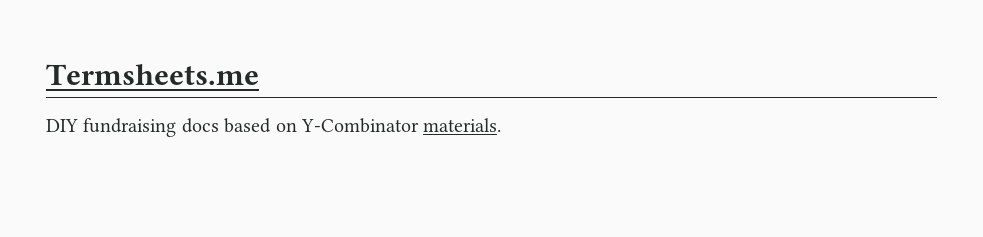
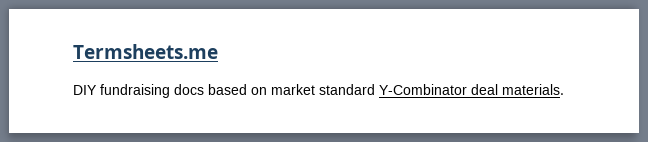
[301,118,419,133] Y-Combinator -> [271,84,498,95] market standard Y-Combinator deal

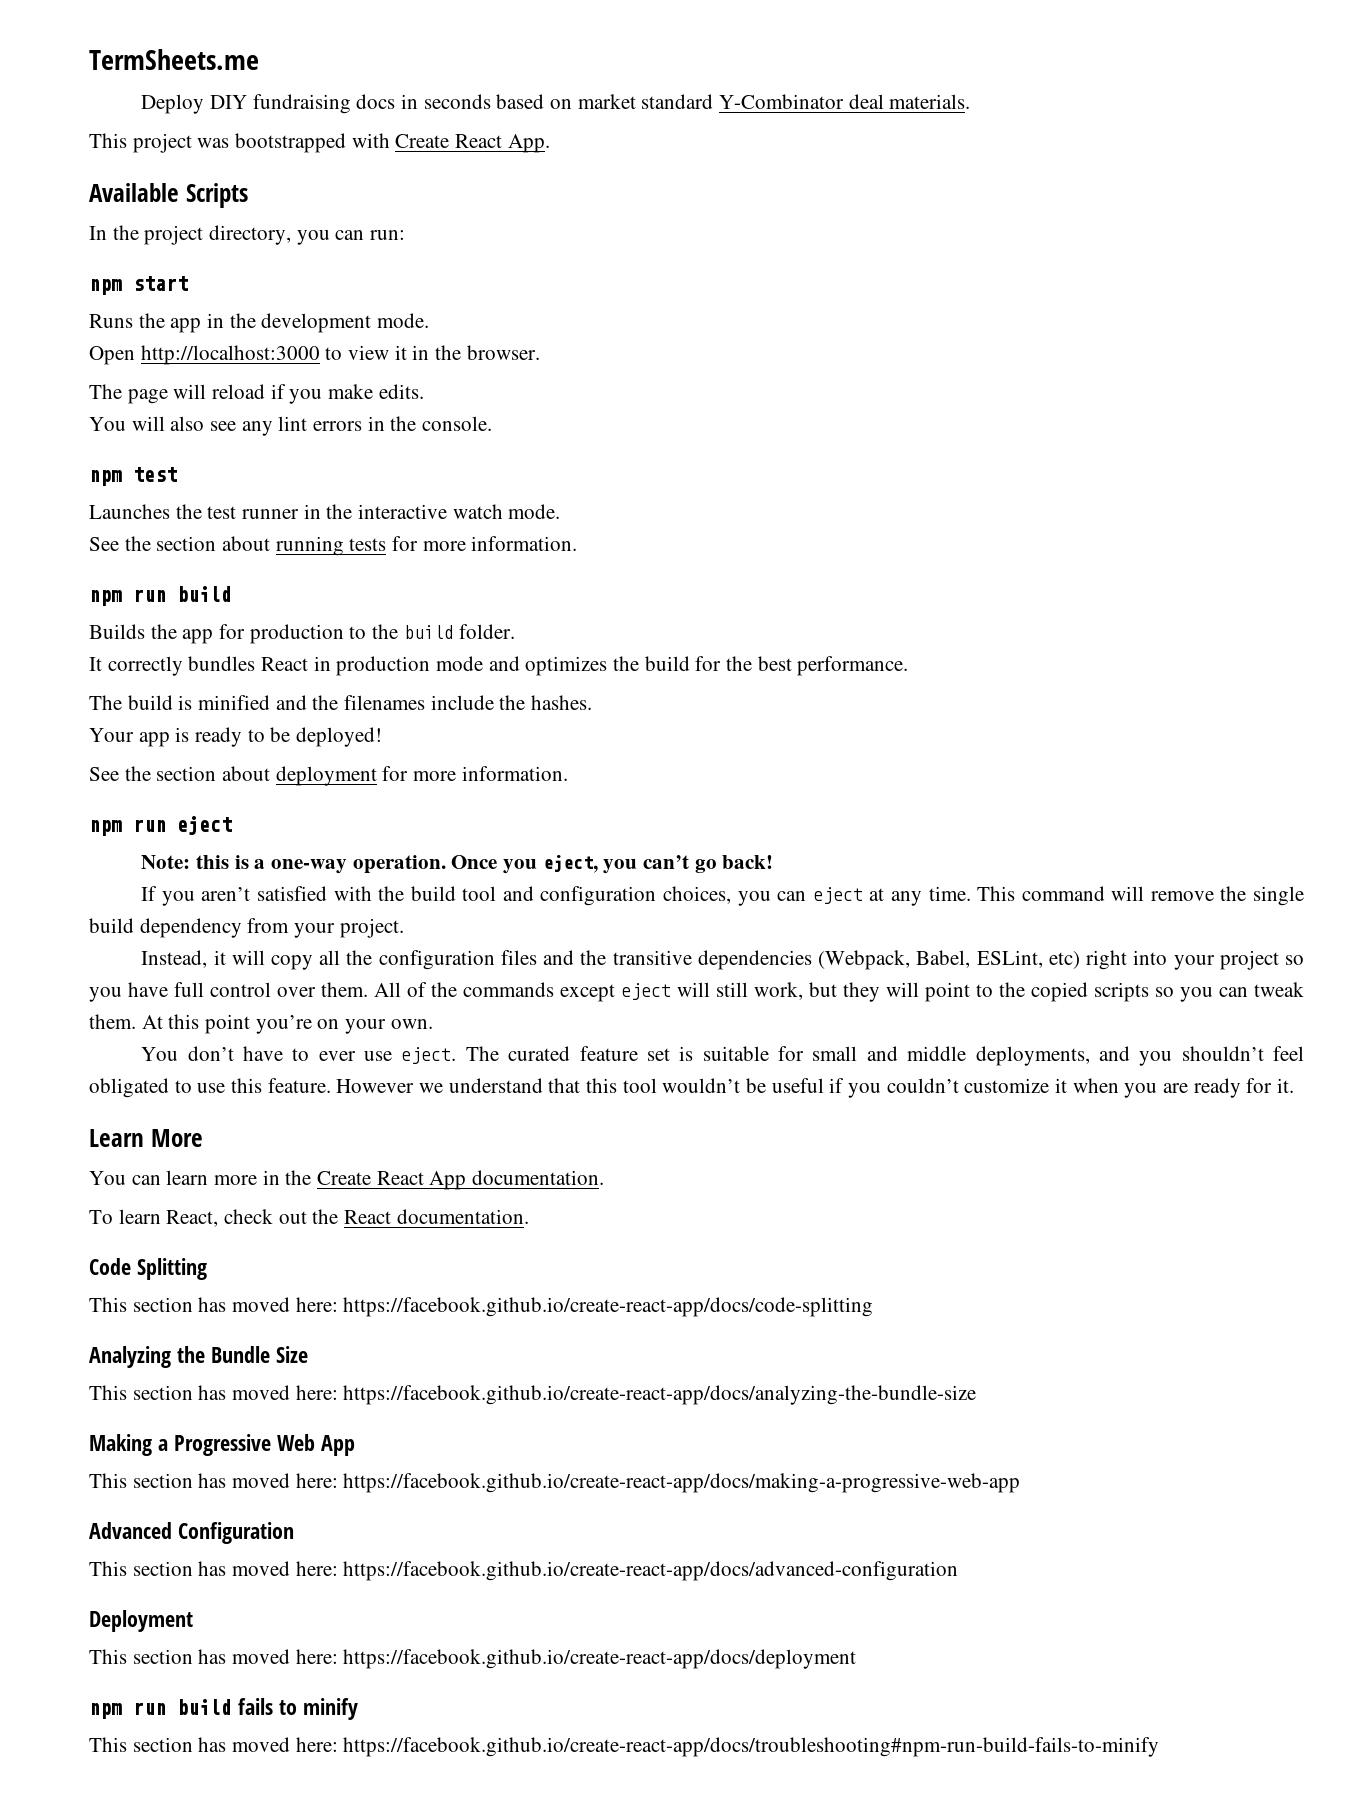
[73,44,218,59] Termsheets.me // -> [89,49,259,70] [141,94,205,114] TermSheets.me // Deploy
(204, 89) none -> [400,94,491,109] in seconds
(564, 89) none -> [89,133,550,153] [89,183,248,208] [89,225,406,245] [89,276,188,295] [89,313,430,333] [89,345,540,365] [89,384,424,404] [89,416,493,436] [89,467,177,486] [89,504,561,519] [89,536,578,556] [89,586,232,606] [89,624,516,644] [89,656,909,676] [89,695,593,710] [89,727,383,747] [89,766,568,786] [89,816,232,836] [141,855,774,874] [141,886,1304,906] [89,918,404,938] [141,950,1305,970] [89,982,1304,1002] [89,1014,433,1034] [141,1046,1304,1066] [89,1078,1295,1098] [89,1129,203,1147] [89,1170,605,1190] [89,1209,529,1227] [89,1258,207,1280] [89,1297,874,1317] [89,1346,308,1368] [89,1385,977,1405] [89,1434,355,1456] [89,1473,1021,1493] [89,1522,294,1544] [89,1561,959,1581] [89,1610,193,1632] [89,1649,857,1669] [89,1698,358,1720] [89,1737,1160,1757] // This project was bootstrapped with Create React App. // Available Scripts // In the project directory, you can run: // npm start // Runs the app in the development mode. // Open http://localhost:3000 to view it in the browser. // The page will reload if you make edits. // You will also see any lint errors in the console. // npm test // Launches the test runner in the interactive watch mode. // See the section about running tests for more information. // npm run build // Builds the app for production to the build folder. // It correctly bundles React in production mode and optimizes the build for the best performance. // The build is minified and the filenames include the hashes. // Your app is ready to be deployed! // See the section about deployment for more information. // npm run eject // Note: this is a one-way operation. Once you eject, you can’t go back! // If you aren’t satisfied with the build tool and configuration choices, you can eject at any time. This command will remove the single build dependency from your project. // Instead, it will copy all the configuration files and the transitive dependencies (Webpack, Babel, ESLint, etc) right into your project so you have full control over them. All of the commands except eject will still work, but they will point to the copied scripts so you can tweak them. At this point you’re on your own. // You don’t have to ever use eject. The curated feature set is suitable for small and middle deployments, and you shouldn’t feel obligated to use this feature. However we understand that this tool wouldn’t be useful if you couldn’t customize it when you are ready for it. // Learn More // You can learn more in the Create React App documentation. // To learn React, check out the React documentation. // Code Splitting // This section has moved here: https://facebook.github.io/create-react-app/docs/code-splitting // Analyzing the Bundle Size // This section has moved here: https://facebook.github.io/create-react-app/docs/analyzing-the-bundle-size // Making a Progressive Web App // This section has moved here: https://facebook.github.io/create-react-app/docs/making-a-progressive-web-app // Advanced Configuration // This section has moved here: https://facebook.github.io/create-react-app/docs/advanced-configuration // Deployment // This section has moved here: https://facebook.github.io/create-react-app/docs/deployment // npm run build fails to minify // This section has moved here: https://facebook.github.io/create-react-app/docs/troubleshooting#npm-run-build-fails-to-minify

